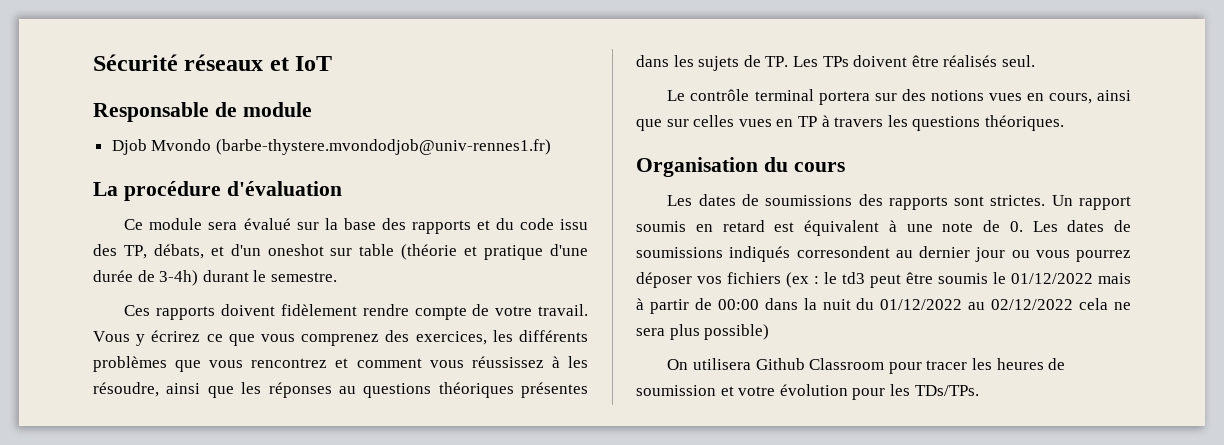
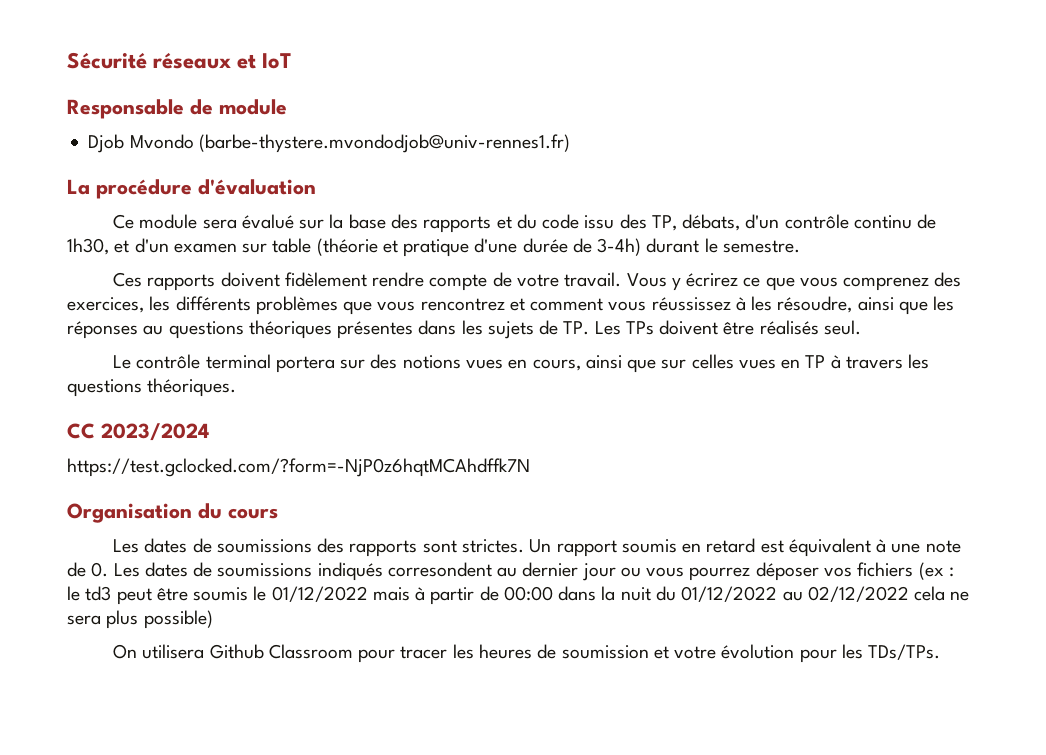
(204, 251) none -> [745,214,937,229] [67,238,109,255] d'un contrôle continu de 1h30,
[267,244,324,256] oneshot -> [173,243,237,253] examen
(1064, 123) none -> [67,423,209,441] [67,458,530,477] // CC 2023/2024 // https://test.gclocked.com/?form=-NjP0z6hqtMCAhdffk7N

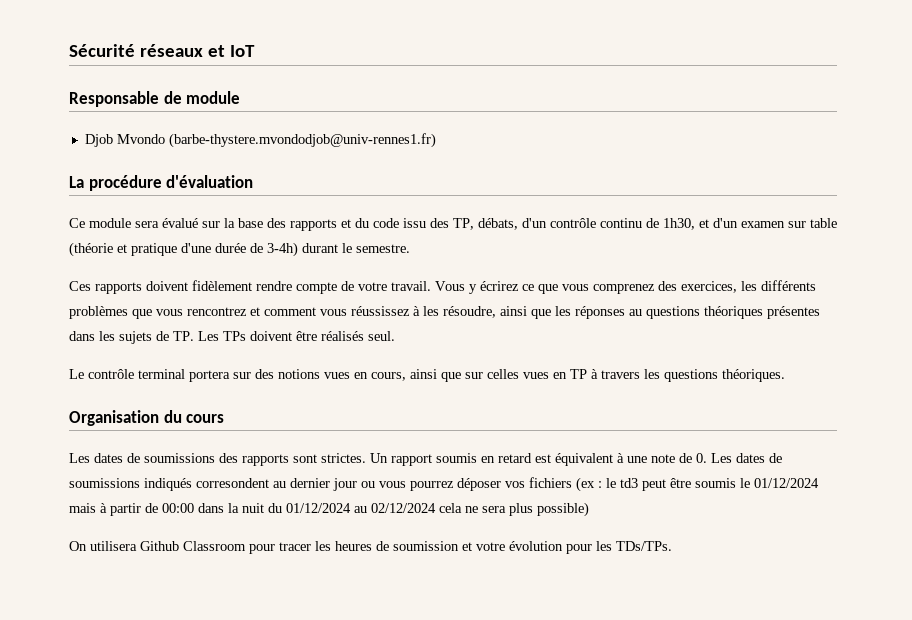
[67,423,209,441] [67,458,530,477] // CC 2023/2024 // https://test.gclocked.com/?form=-NjP0z6hqtMCAhdffk7N -> (785, 375) none
[271,586,368,602] 01/12/2022 -> [754,478,819,488] 01/12/2024
[681,586,909,602] 01/12/2022 au 02/12/2022 -> [286,503,436,513] 01/12/2024 au 02/12/2024

